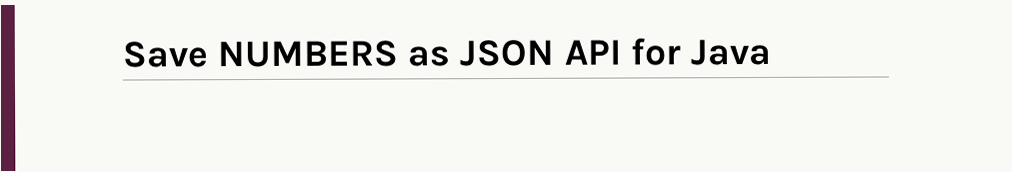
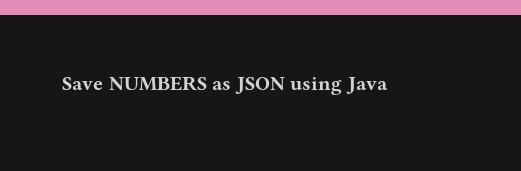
[563,37,681,66] API for -> [290,77,343,95] using

